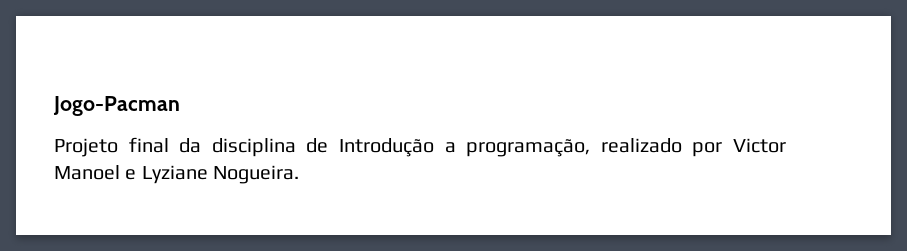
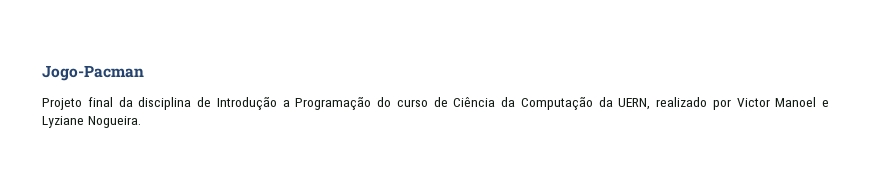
[466,138,591,157] programação, -> [295,96,651,110] Programação do curso de Ciência da Computação da UERN,

